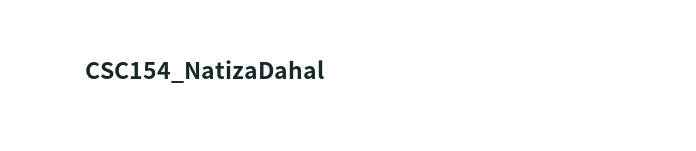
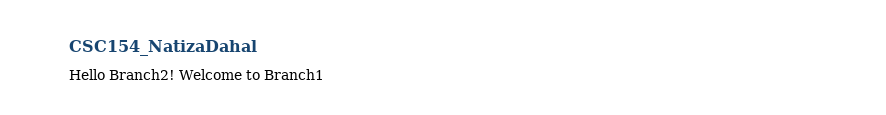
(324, 71) none -> [69,69,324,80] // Hello Branch2! Welcome to Branch1

